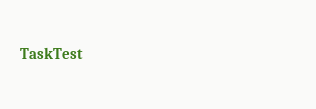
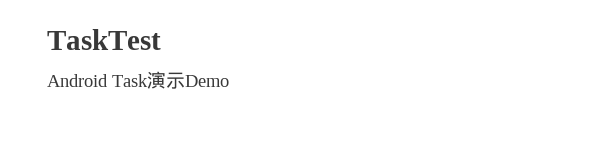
(83, 53) none -> [47,71,229,89] // Android Task演示Demo

